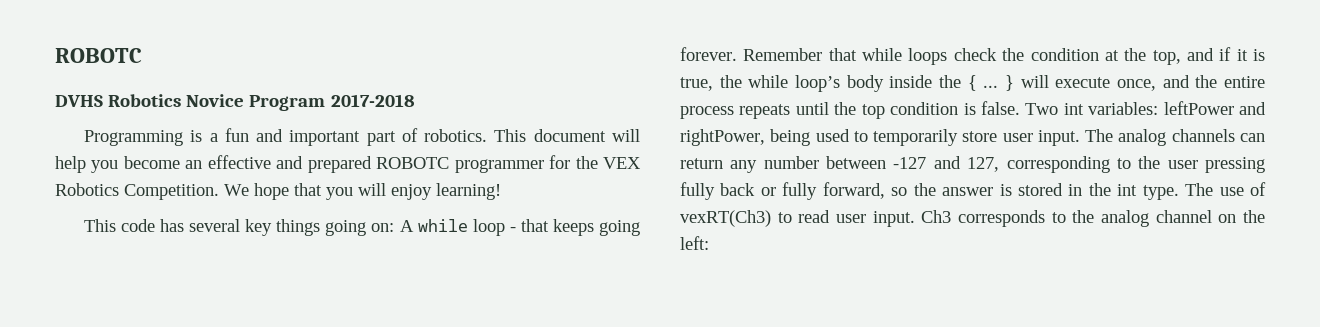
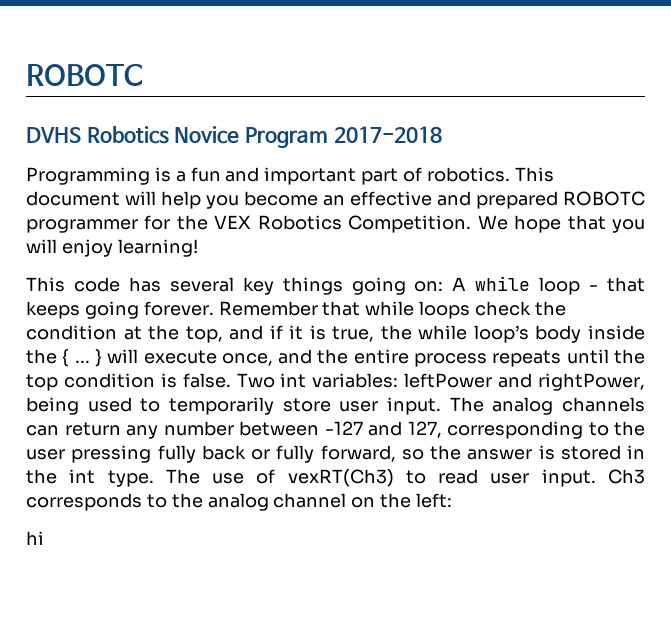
(709, 243) none -> [26,531,44,545] // hi

